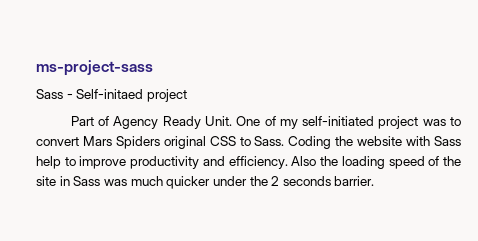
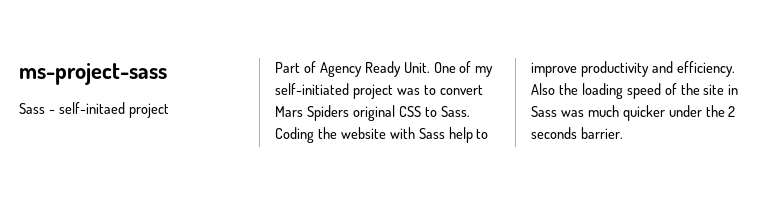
[76,89,144,99] Self-initaed -> [58,102,125,114] self-initaed

